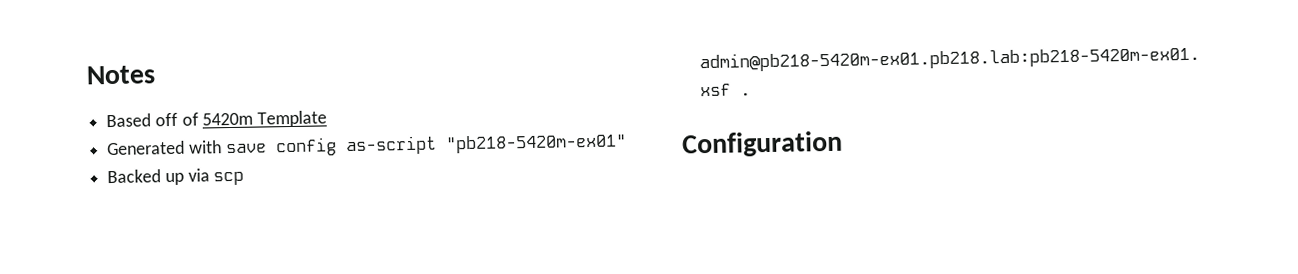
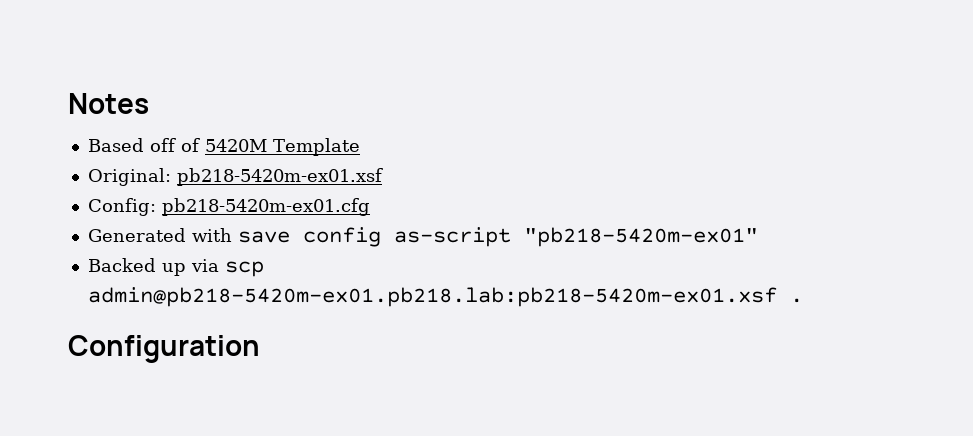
[202,112,254,126] 5420m -> [204,139,267,152] 5420M
(328, 119) none -> [87,168,383,186] [87,198,370,216] // Original: pb218-5420m-ex01.xsf // Config: pb218-5420m-ex01.cfg

